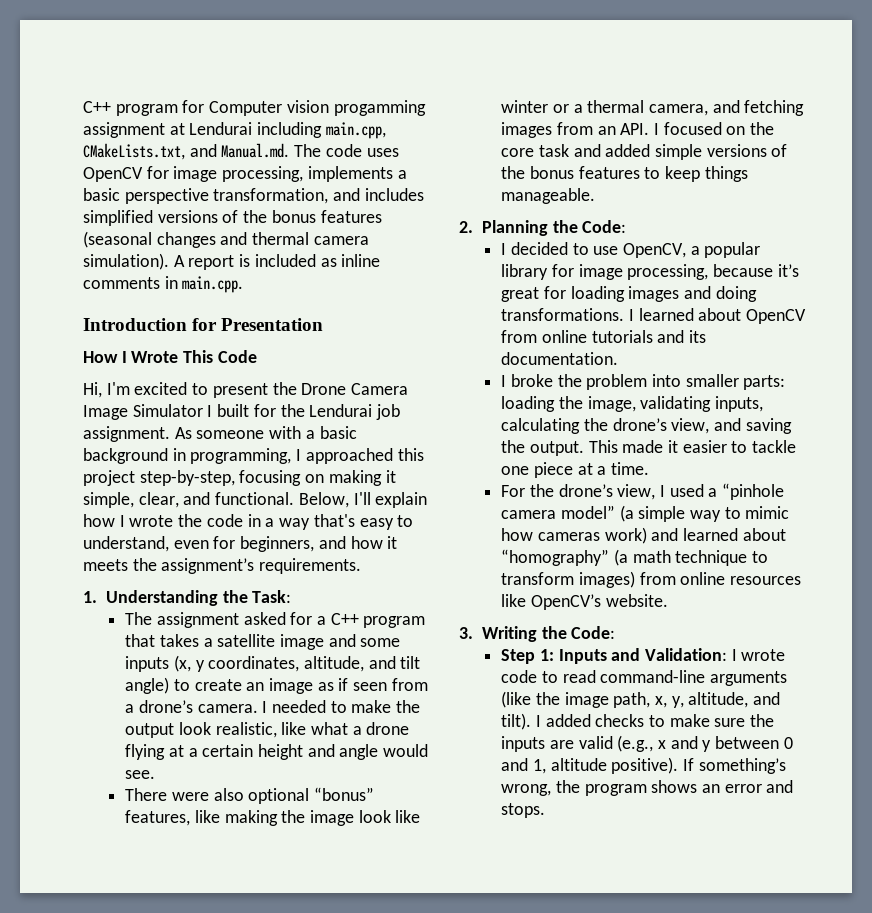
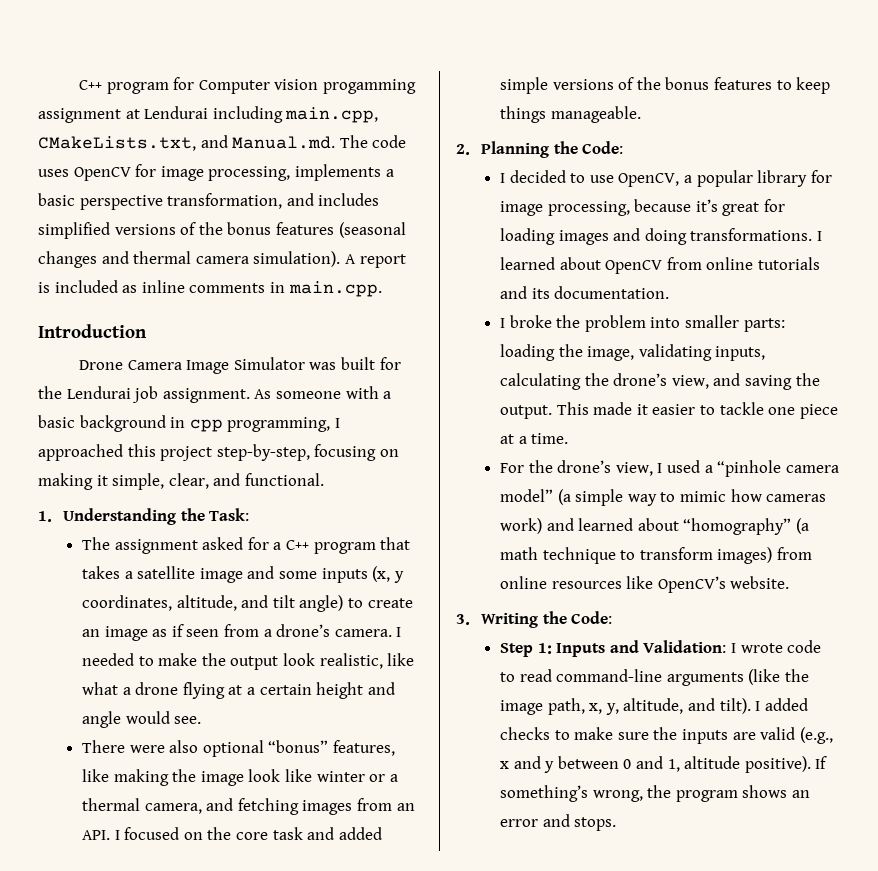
[192,318,324,331] [83,350,257,363] [83,382,297,398] for Presentation // How I Wrote This Code // Hi, I'm excited to present the -> (147, 331) //
[207,405,213,417] I -> [309,362,337,370] was
(186, 454) none -> [189,419,223,432] cpp
[298,492,428,508] [83,514,414,530] [83,536,398,552] [83,558,362,574] Below, I'll explain how I wrote the code in a way that's easy to understand, even for beginners, and how it meets the assignment’s requirements. -> (324, 479) none

